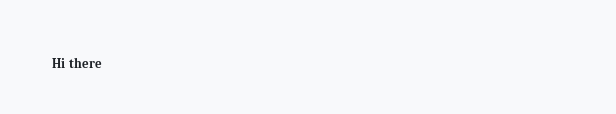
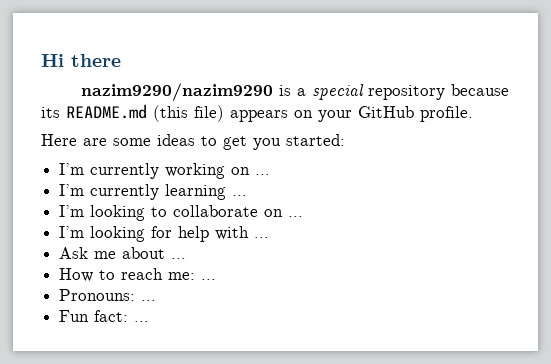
(102, 62) none -> [80,83,509,102] [41,104,473,122] [41,134,345,150] [59,163,271,179] [59,184,248,200] [59,205,304,221] [59,226,270,242] [59,247,187,259] [59,268,217,282] [59,289,157,301] [59,310,150,322] // nazim9290/nazim9290 is a special repository because its README.md (this file) appears on your GitHub profile. // Here are some ideas to get you started: // I’m currently working on ... // I’m currently learning ... // I’m looking to collaborate on ... // I’m looking for help with ... // Ask me about ... // How to reach me: ... // Pronouns: ... // Fun fact: ...

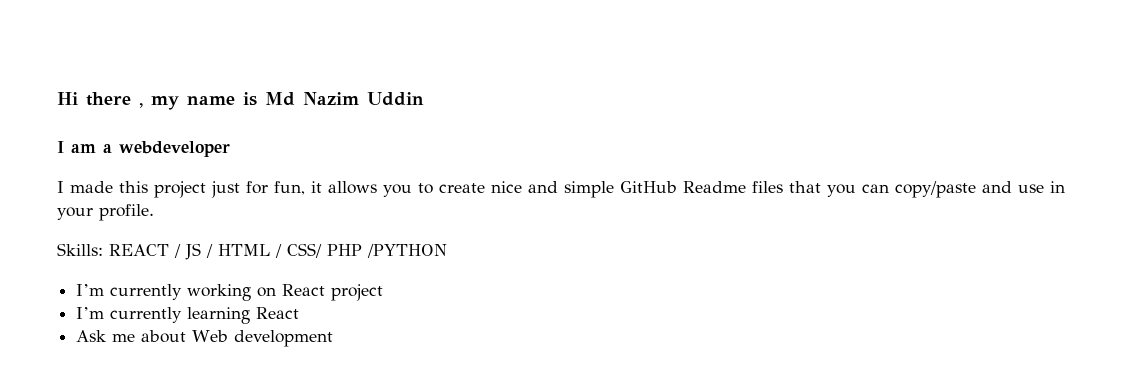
[80,83,509,102] [41,104,473,122] [41,134,345,150] // nazim9290/nazim9290 is a special repository because its README.md (this file) appears on your GitHub profile. // Here are some ideas to get you started: -> [139,92,424,110] [57,141,230,157] [57,181,1065,198] [57,204,154,221] [57,243,447,260] , my name is Md Nazim Uddin // I am a webdeveloper // I made this project just for fun, it allows you to create nice and simple GitHub Readme files that you can copy/paste and use in your profile. // Skills: REACT / JS / HTML / CSS/ PHP /PYTHON
[255,174,271,175] ... -> [282,284,384,301] React project
[232,195,248,196] [59,205,304,221] [59,226,270,242] [59,247,187,259] [59,268,217,282] [59,289,157,301] [59,310,150,322] ... // I’m looking to collaborate on ... // I’m looking for help with ... // Ask me about ... // How to reach me: ... // Pronouns: ... // Fun fact: ... -> [256,307,300,319] [76,330,334,347] React // Ask me about Web development

